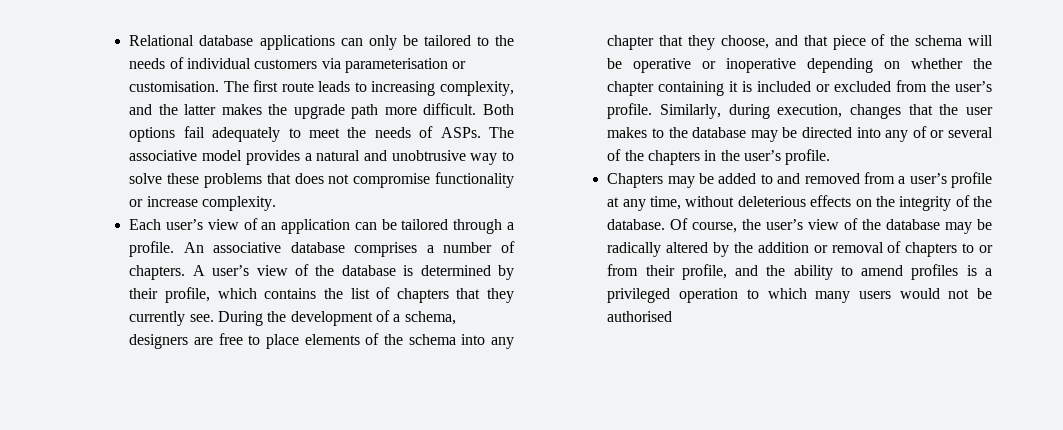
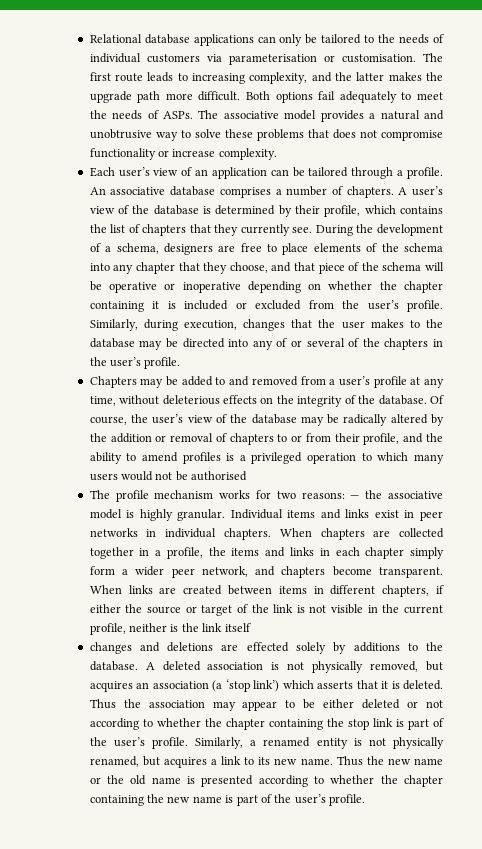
(673, 316) none -> [89,490,444,502] [89,509,443,521] [89,528,444,540] [89,547,444,559] [89,566,443,578] [89,585,445,597] [89,604,444,616] [89,623,251,635] [89,642,443,654] [89,661,444,673] [89,679,443,692] [89,699,443,711] [89,718,444,730] [89,737,444,749] [89,756,443,768] [89,775,444,787] [89,794,366,806] // The profile mechanism works for two reasons: — the associative model is highly granular. Individual items and links exist in peer networks in individual chapters. When chapters are collected together in a profile, the items and links in each chapter simply form a wider peer network, and chapters become transparent. When links are created between items in different chapters, if either the source or target of the link is not visible in the current profile, neither is the link itself // changes and deletions are effected solely by additions to the database. A deleted association is not physically removed, but acquires an association (a ‘stop link’) which asserts that it is deleted. Thus the association may appear to be either deleted or not according to whether the chapter containing the stop link is part of the user’s profile. Similarly, a renamed entity is not physically renamed, but acquires a link to its new name. Thus the new name or the old name is presented according to whether the chapter containing the new name is part of the user’s profile.

